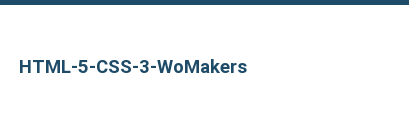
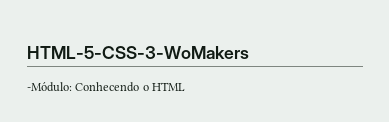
(247, 66) none -> [27,82,186,92] // -Módulo: Conhecendo o HTML

